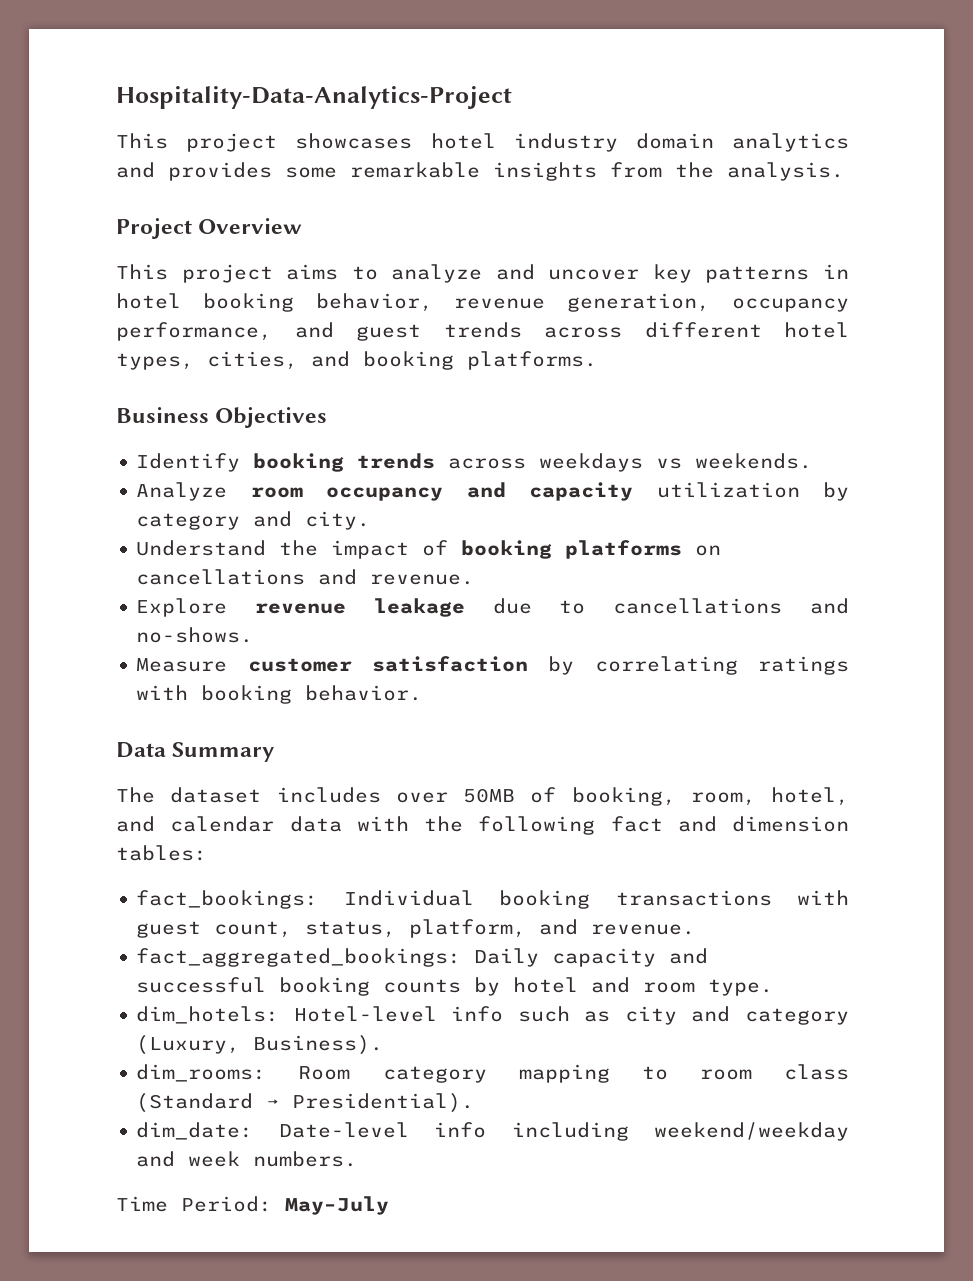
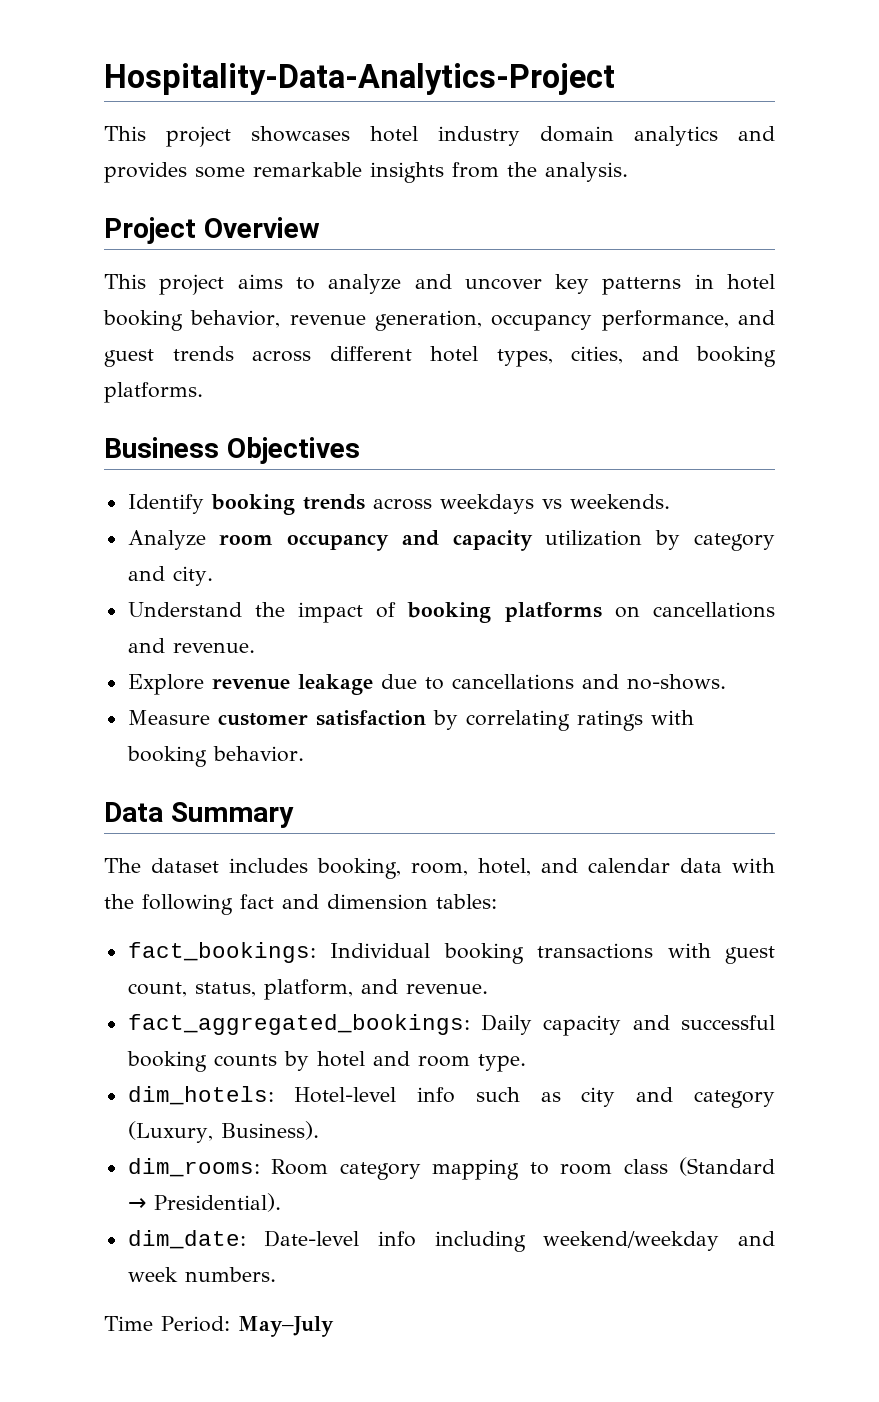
[395,787,557,803] over 50MB of -> (308, 865) none

